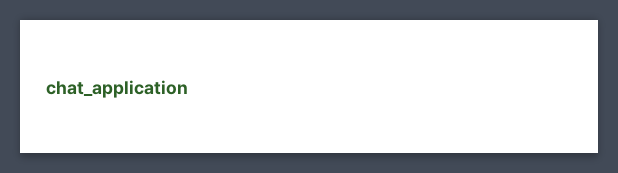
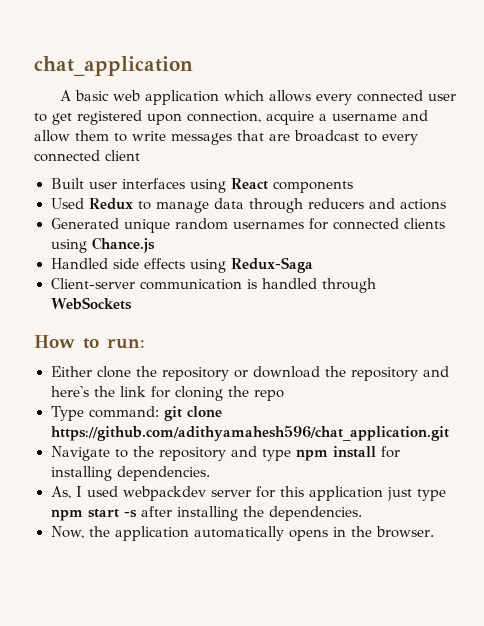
(188, 89) none -> [59,90,456,105] [34,110,428,125] [34,130,418,145] [34,150,140,162] [50,178,353,193] [50,198,446,213] [50,218,445,233] [50,237,155,253] [50,257,313,273] [50,278,376,293] [50,297,133,310] [34,335,145,349] [50,366,449,381] [50,386,284,401] [50,406,223,421] [50,425,449,441] [50,446,400,461] [50,466,210,481] [50,486,446,501] [50,506,362,521] [50,526,435,541] // A basic web application which allows every connected user to get registered upon connection, acquire a username and allow them to write messages that are broadcast to every connected client // Built user interfaces using React components // Used Redux to manage data through reducers and actions // Generated unique random usernames for connected clients using Chance.js // Handled side effects using Redux-Saga // Client-server communication is handled through WebSockets // How to run: // Either clone the repository or download the repository and here's the link for cloning the repo // Type command: git clone https://github.com/adithyamahesh596/chat_application.git // Navigate to the repository and type npm install for installing dependencies. // As, I used webpackdev server for this application just type npm start -s after installing the dependencies. // Now, the application automatically opens in the browser.

